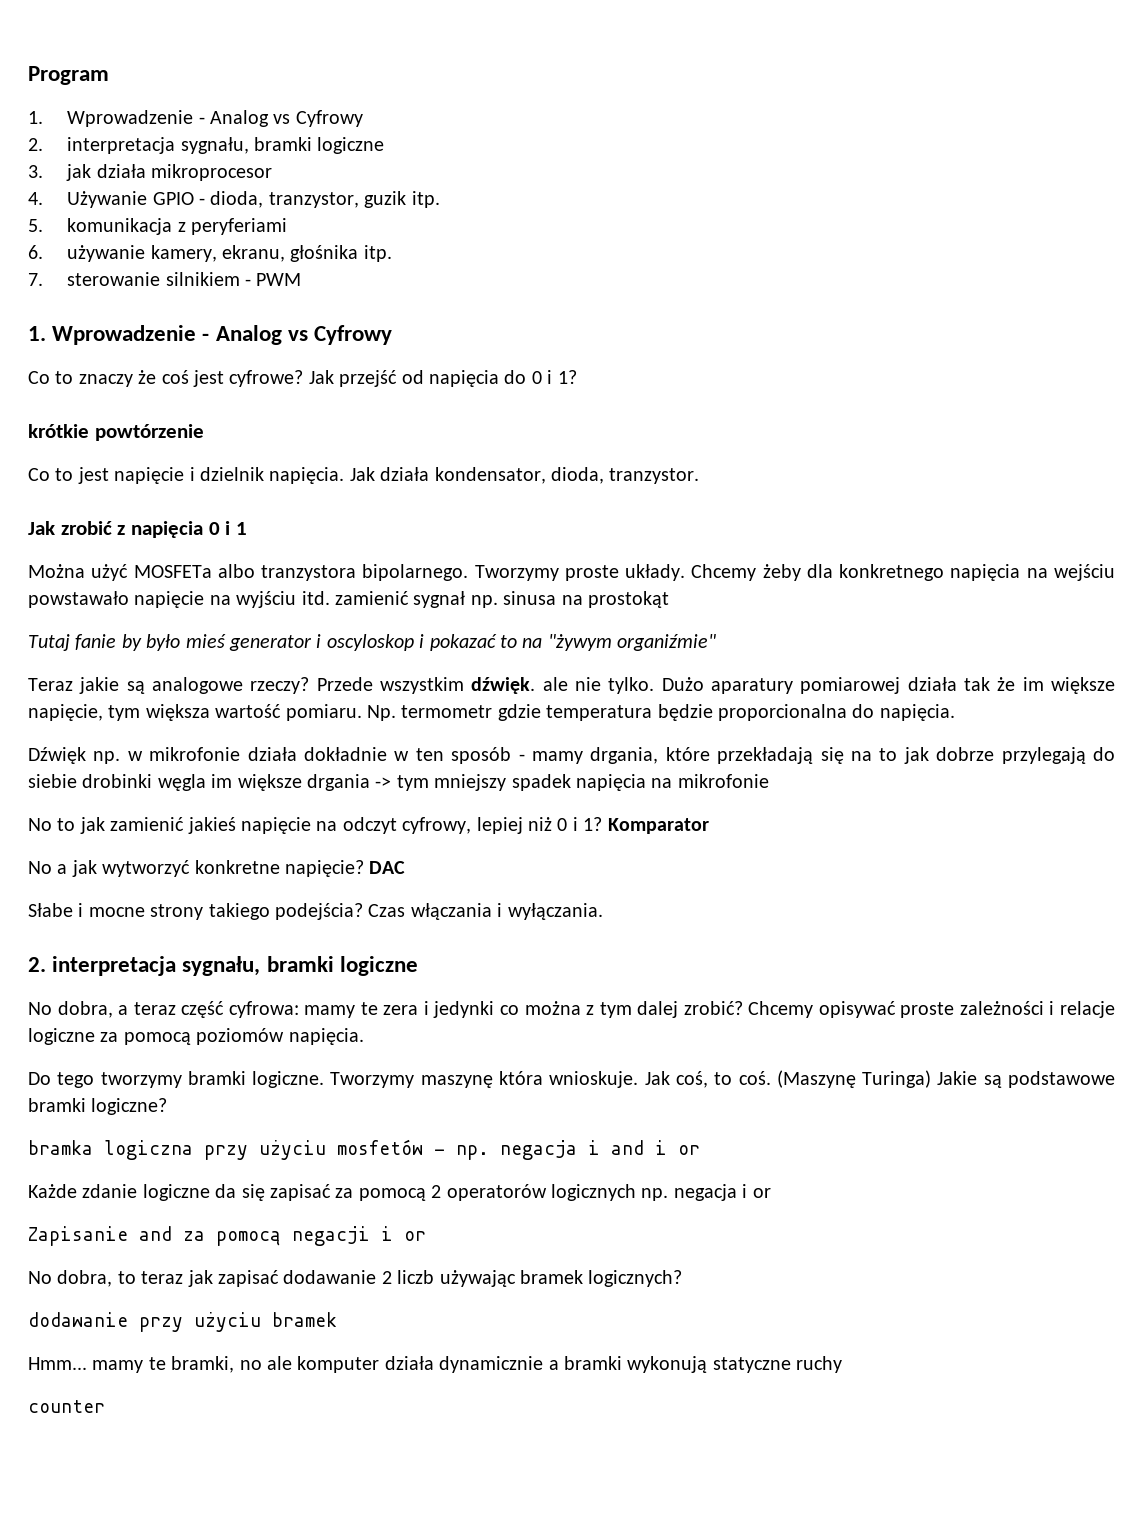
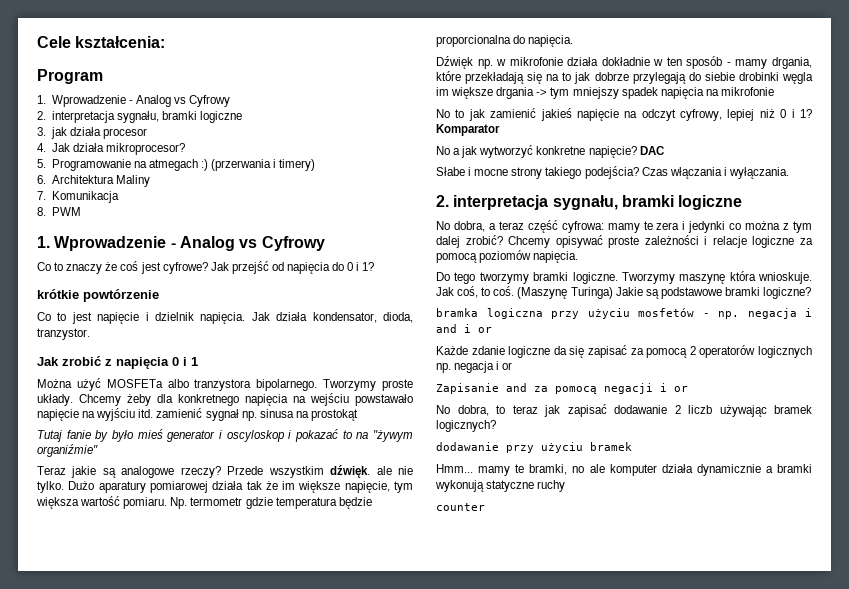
(28, 75) none -> [37,36,166,48] Cele kształcenia: //
[151,164,273,181] mikroprocesor -> [102,128,147,139] procesor
[67,191,440,208] [28,218,288,235] [28,245,392,262] [28,272,252,286] Używanie GPIO - dioda, tranzystor, guzik itp. // 5. komunikacja z peryferiami // 6. używanie kamery, ekranu, głośnika itp. // 7. sterowanie silnikiem - -> [51,143,185,155] [37,159,316,171] [37,175,150,187] [37,191,119,203] [37,207,46,216] Jak działa mikroprocesor? // 5. Programowanie na atmegach :) (przerwania i timery) // 6. Architektura Maliny // 7. Komunikacja // 8.

